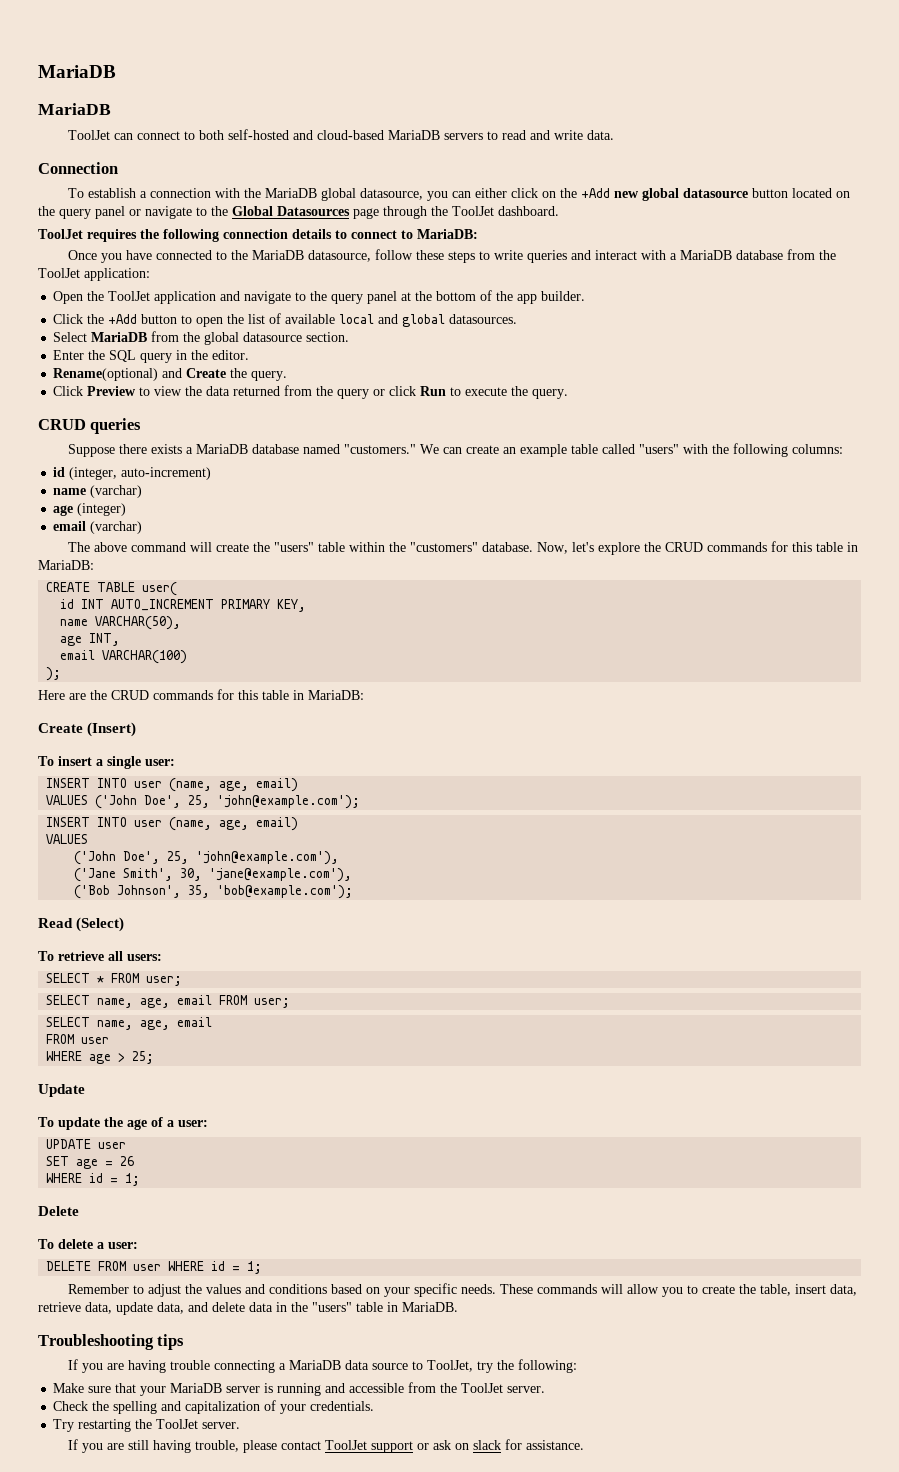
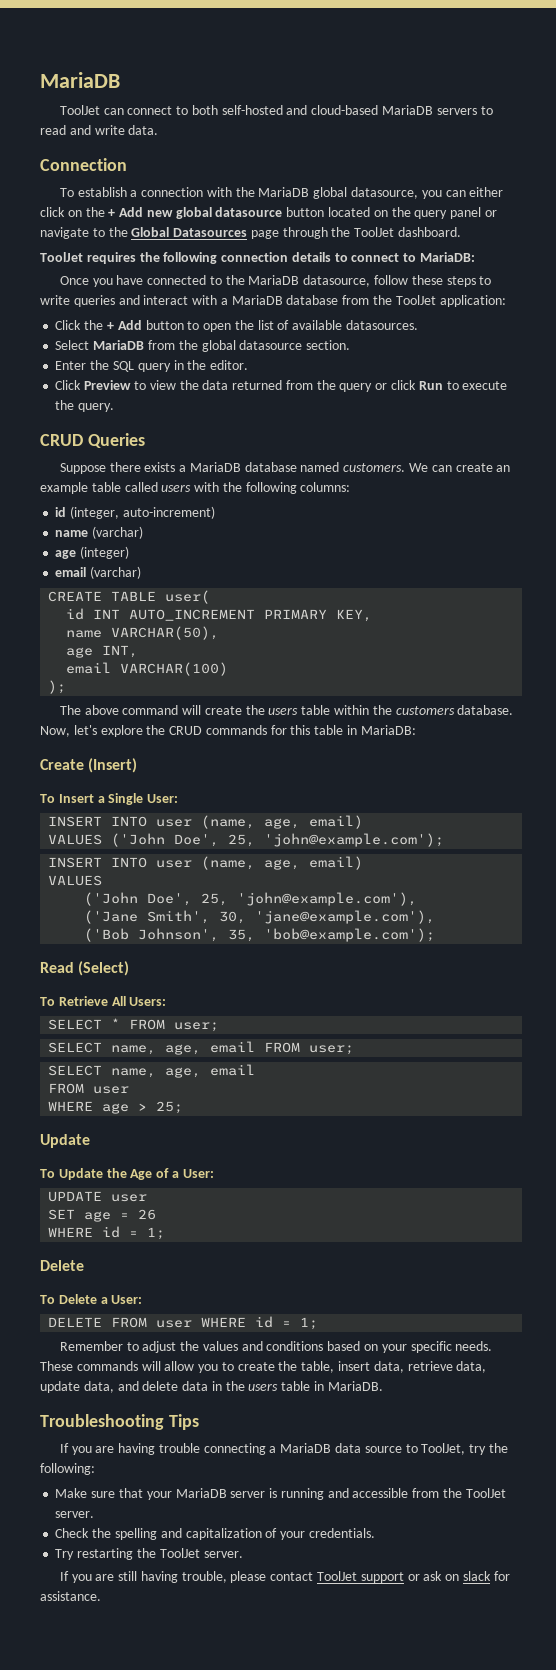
[38,65,116,78] [38,103,111,115] MariaDB // MariaDB -> [40,72,120,88] MariaDB
[580,188,610,198] +Add -> [108,207,144,217] + Add
[53,290,586,304] // Open the ToolJet application and navigate to the query panel at the bottom of the app builder. -> (506, 301) none
[108,314,138,324] +Add -> [106,320,142,330] + Add
[339,314,446,327] local and global -> (343, 325) none
[53,368,288,381] // Rename(optional) and Create the query. -> (249, 365) none
[90,418,142,434] queries -> [87,433,145,448] Queries
[343,444,416,454] "customers." -> [343,463,406,472] customers.
[638,444,679,454] "users" -> [161,484,192,492] users
[67,541,858,555] [38,560,94,570] // The above command will create the "users" table within the "customers" database. Now, let's explore the CRUD commands for this table in MariaDB: -> (142, 572) none
[38,690,86,700] Here are -> [59,705,514,715] [40,725,143,737] The above command will create the users table within the customers database. Now, let's explore
[58,756,175,769] insert a single user: -> [58,793,179,805] Insert a Single User:
[58,951,162,961] retrieve all users: -> [58,996,167,1006] Retrieve All Users:
[58,1117,147,1130] update the age -> [58,1168,153,1180] Update the Age
[178,1120,208,1127] user: -> [182,1169,214,1178] User:
[58,1239,138,1249] delete a user: -> [58,1294,143,1304] Delete a User:
[312,1302,352,1312] "users" -> [248,1383,279,1391] users
[157,1334,185,1350] tips -> [168,1414,199,1430] Tips

